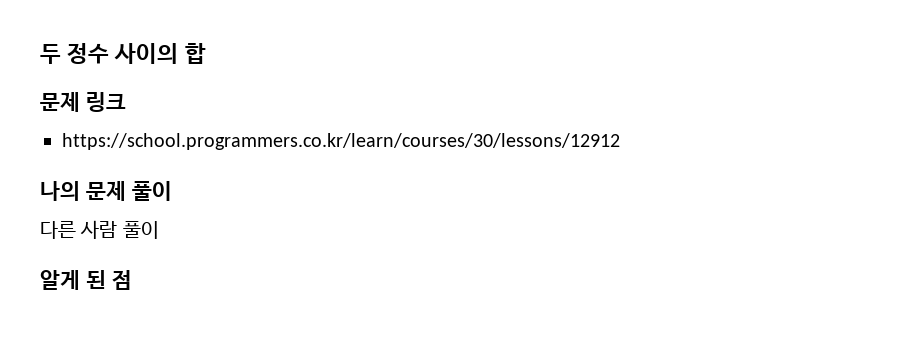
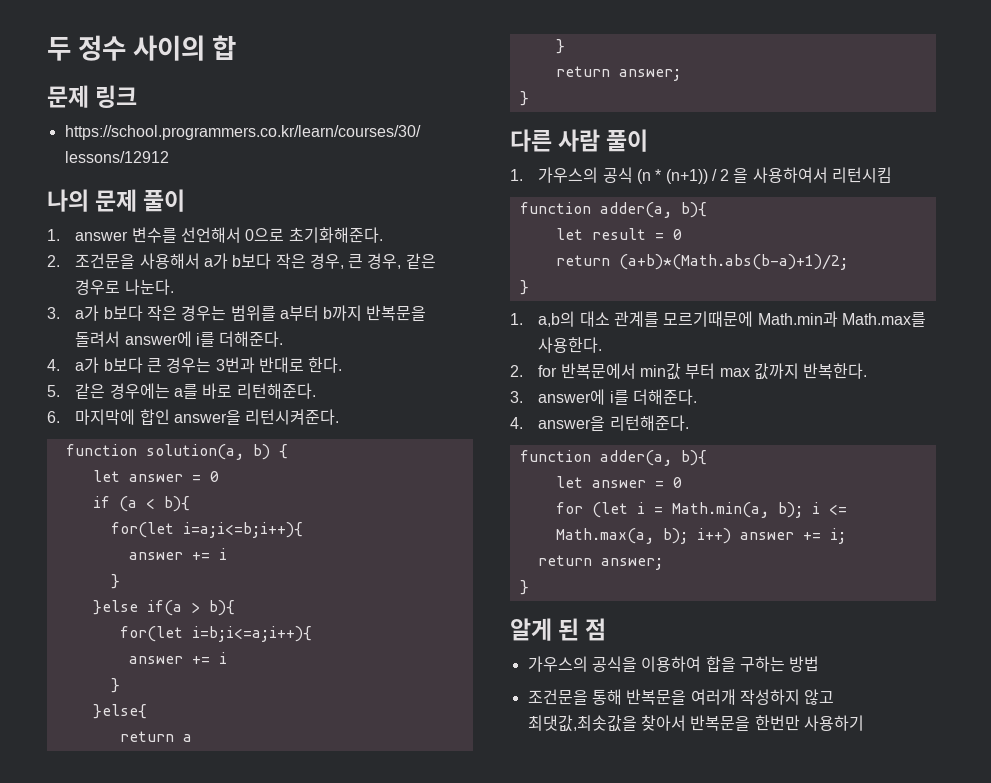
[40,220,159,239] [40,270,132,290] 다른 사람 풀이 // 알게 된 점 -> [47,227,383,243] [47,253,436,269] [75,279,174,295] [47,305,427,321] [75,331,284,347] [47,357,343,373] [47,383,316,399] [47,409,340,425] [65,444,288,460] [92,470,219,482] [92,496,190,512] [110,522,303,538] [128,548,227,560] [110,574,120,589] [92,600,235,616] [119,626,312,642] [128,652,227,664] [110,678,120,693] [92,704,147,719] [119,731,192,742] [555,39,565,54] [555,66,681,81] [519,91,529,106] [510,129,649,152] [510,167,893,184] [519,202,707,218] [555,228,682,240] [555,254,848,270] [519,280,529,295] [510,311,926,327] [538,337,603,353] [510,363,868,380] [510,389,697,405] [510,415,689,431] [519,450,707,466] [555,476,682,488] [555,502,847,518] [555,528,846,544] [537,555,663,570] [519,580,529,595] [510,618,607,641] [527,656,820,672] [527,689,835,705] [527,715,864,732] 1. answer 변수를 선언해서 0으로 초기화해준다. // 2. 조건문을 사용해서 a가 b보다 작은 경우, 큰 경우, 같은 경우로 나눈다. // 3. a가 b보다 작은 경우는 범위를 a부터 b까지 반복문을 돌려서 answer에 i를 더해준다. // 4. a가 b보다 큰 경우는 3번과 반대로 한다. // 5. 같은 경우에는 a를 바로 리턴해준다. // 6. 마지막에 합인 answer을 리턴시켜준다. // function solution(a, b) { // let answer = 0 // if (a < b){ // for(let i=a;i<=b;i++){ // answer += i // } // }else if(a > b){ // for(let i=b;i<=a;i++){ // answer += i // } // }else{ // return a // } // return answer; // } // 다른 사람 풀이 // 1. 가우스의 공식 (n * (n+1)) / 2 을 사용하여서 리턴시킴 // function adder(a, b){ // let result = 0 // return (a+b)*(Math.abs(b-a)+1)/2; // } // 1. a,b의 대소 관계를 모르기때문에 Math.min과 Math.max를 사용한다. // 2. for 반복문에서 min값 부터 max 값까지 반복한다. // 3. answer에 i를 더해준다. // 4. answer을 리턴해준다. // function adder(a, b){ // let answer = 0 // for (let i = Math.min(a, b); i <= Math.max(a, b); i++) answer += i; // return answer; // } // 알게 된 점 // 가우스의 공식을 이용하여 합을 구하는 방법 // 조건문을 통해 반복문을 여러개 작성하지 않고 최댓값,최솟값을 찾아서 반복문을 한번만 사용하기

